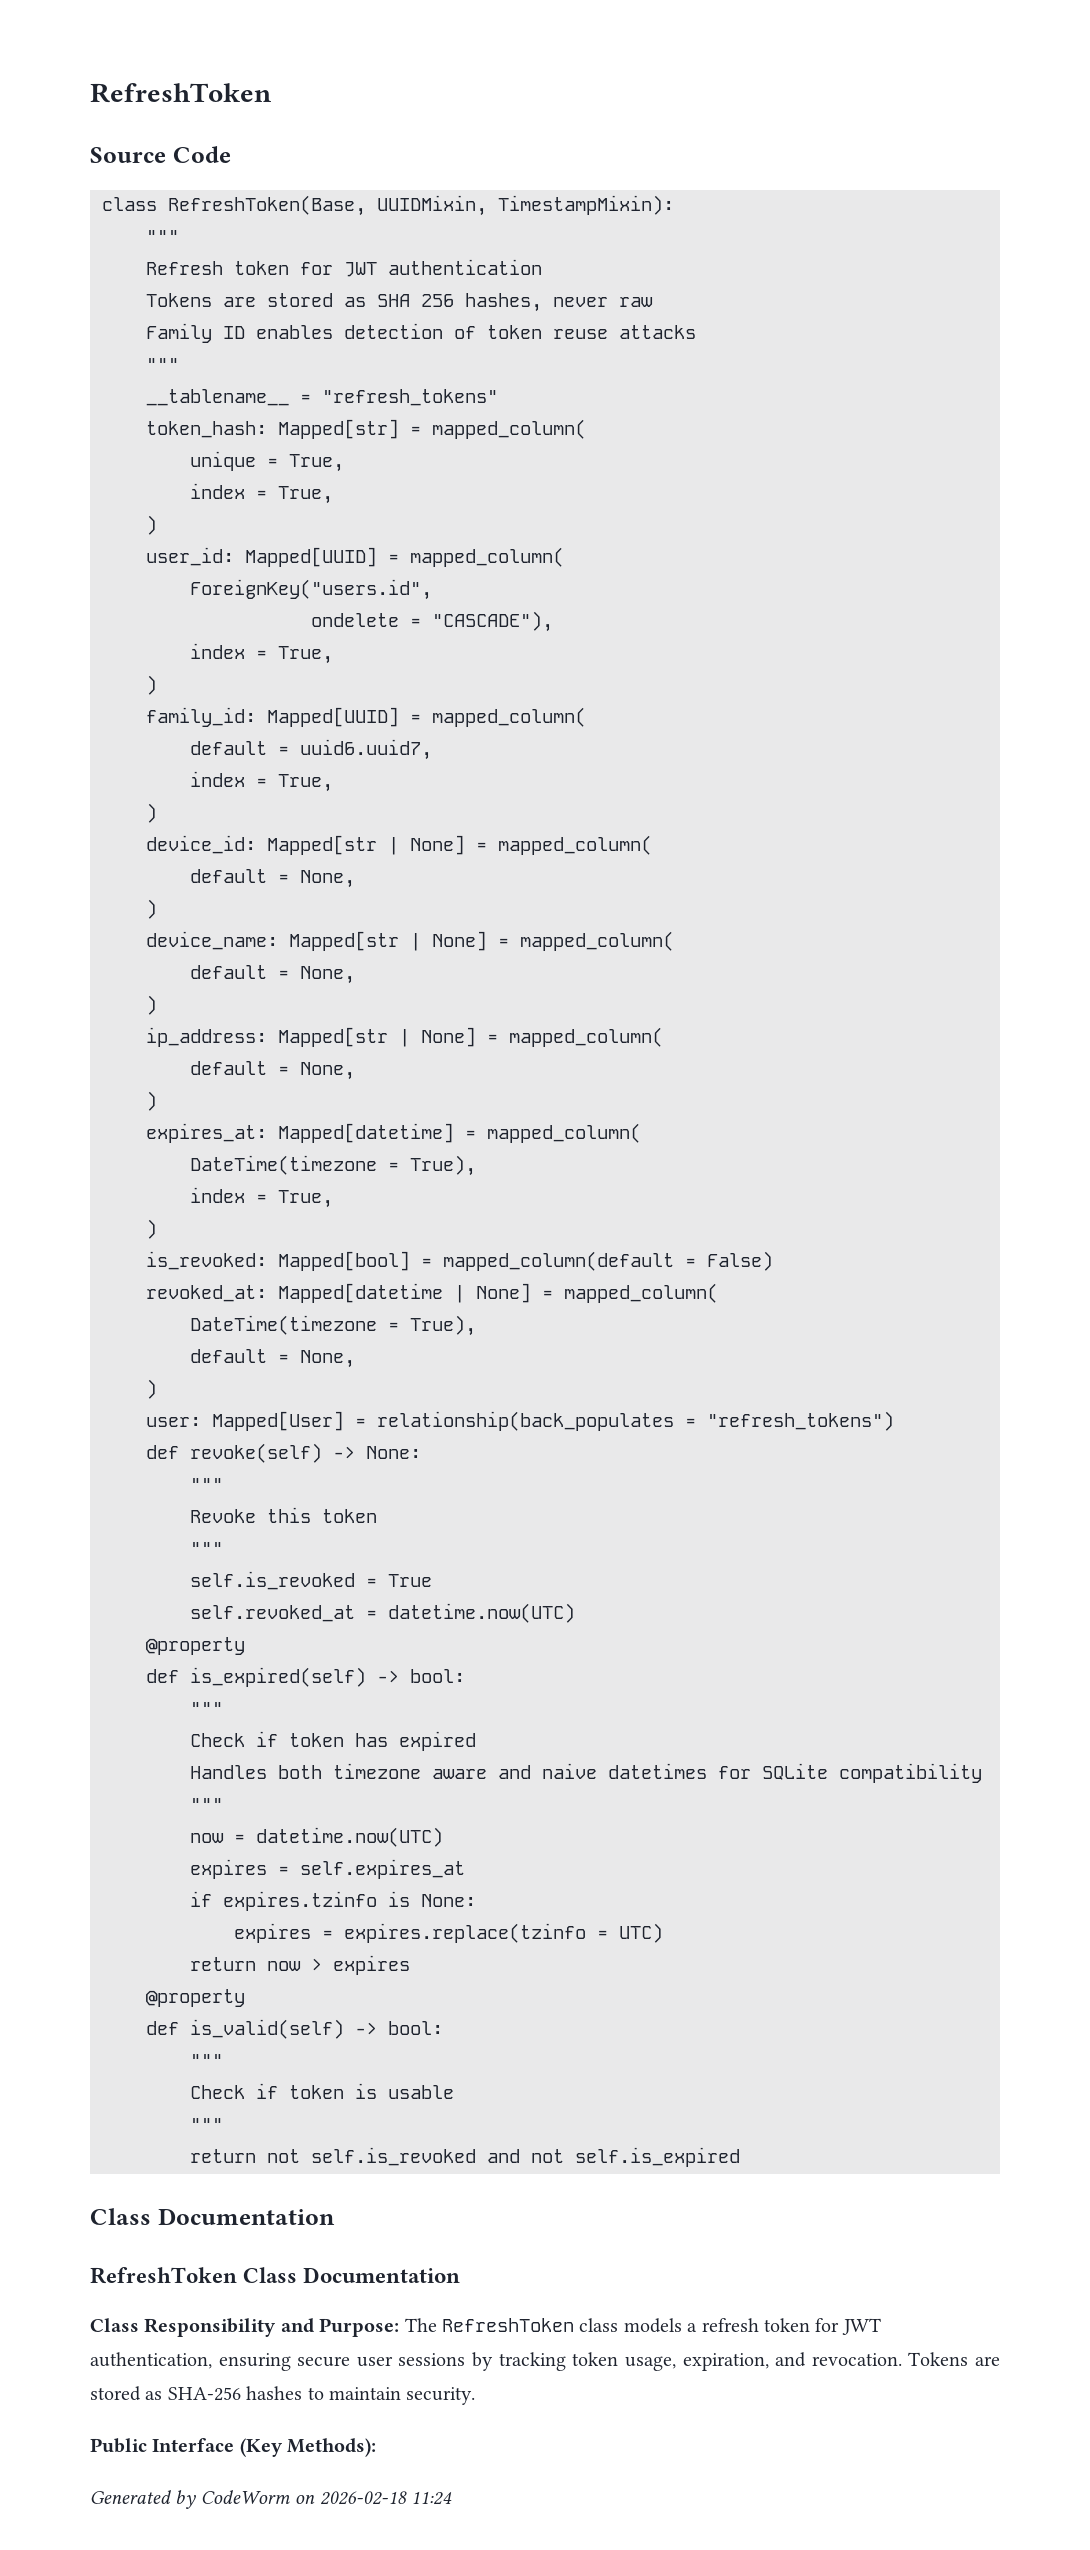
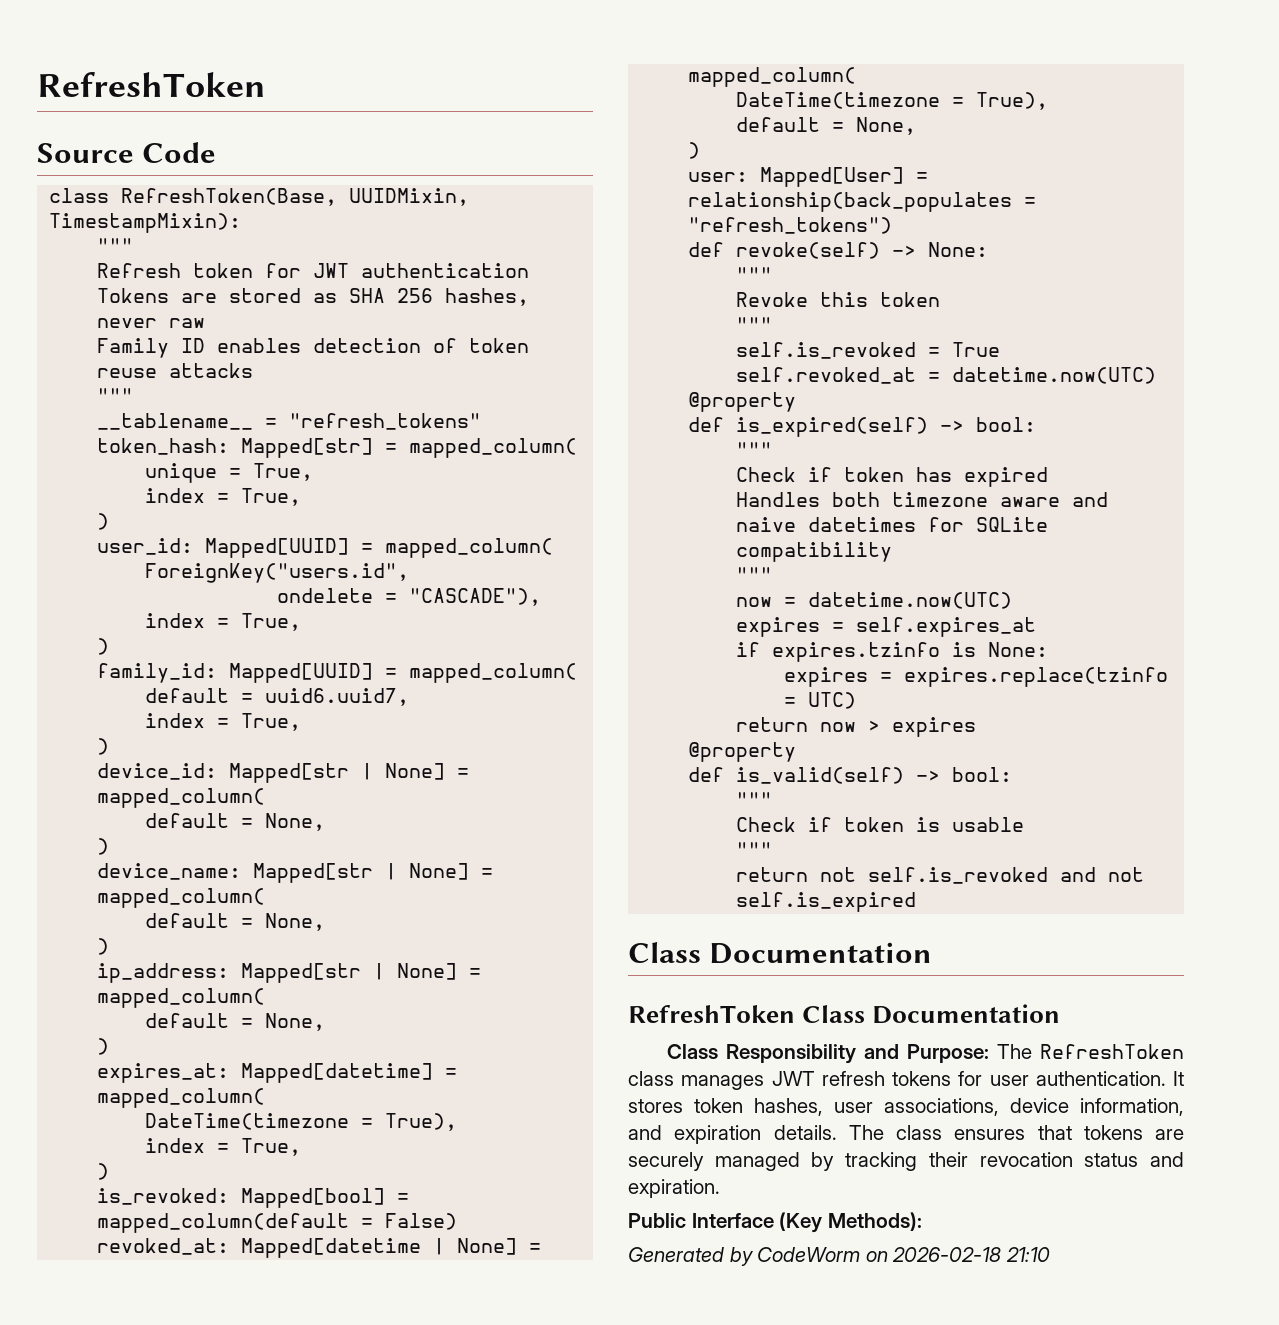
[623,2318,881,2335] [90,2352,1000,2371] [90,2386,476,2405] models a refresh token for JWT authentication, ensuring secure user sessions by tracking token usage, expiration, and revocation. Tokens are stored as SHA-256 hashes to maintain security. -> [681,1071,1184,1090] [628,1098,1184,1116] [628,1125,1184,1144] [628,1152,1184,1171] [628,1179,720,1198] manages JWT refresh tokens for user authentication. It stores token hashes, user associations, device information, and expiration details. The class ensures that tokens are securely managed by tracking their revocation status and expiration.
[411,2491,452,2505] 11:24 -> [1005,1247,1050,1262] 21:10

